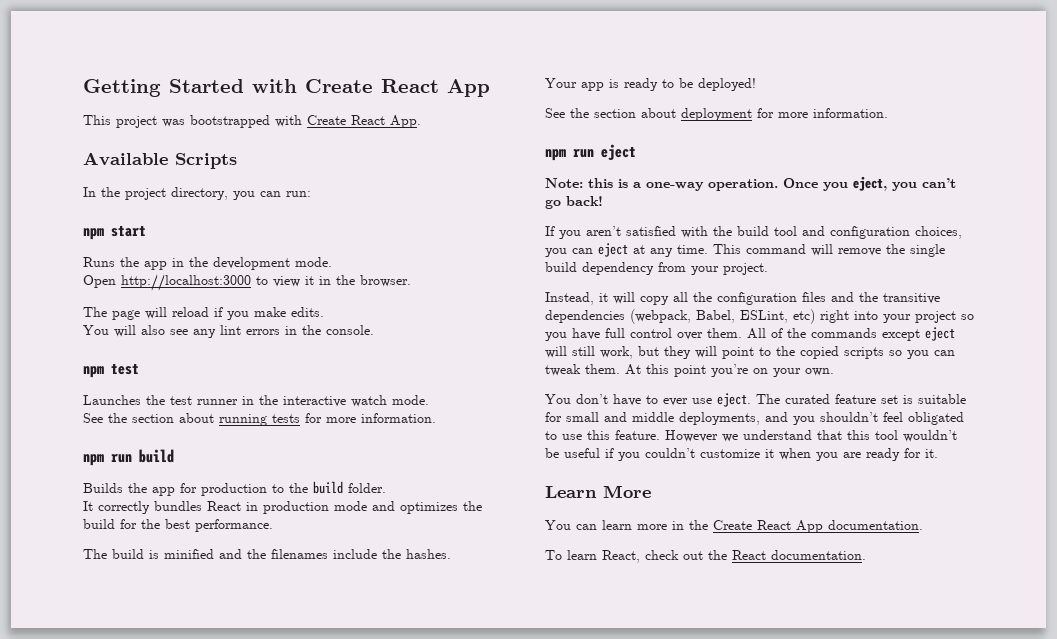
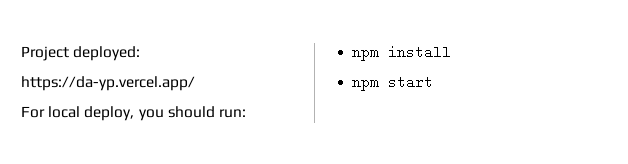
[83,79,490,97] [83,115,421,128] [83,152,237,169] [83,187,311,200] [83,226,146,240] [83,257,332,270] [83,274,411,291] [83,307,324,320] [83,325,374,338] [83,364,139,378] [83,395,429,407] [83,413,436,426] [83,449,174,466] [83,481,386,496] [83,501,482,514] [83,519,273,532] [83,549,451,559] [545,78,756,91] [545,108,888,121] [545,144,636,161] [545,176,956,191] [545,196,603,209] [545,226,962,239] [545,243,945,257] [545,262,768,275] [545,292,940,305] [545,309,974,324] [545,327,955,341] [545,346,955,359] [545,364,834,377] [545,393,966,407] [545,412,964,425] [545,430,957,442] [545,448,938,461] [545,485,651,498] [545,520,923,533] [545,550,866,563] Getting Started with Create React App // This project was bootstrapped with Create React App. // Available Scripts // In the project directory, you can run: // npm start // Runs the app in the development mode. // Open http://localhost:3000 to view it in the browser. // The page will reload if you make edits. // You will also see any lint errors in the console. // npm test // Launches the test runner in the interactive watch mode. // See the section about running tests for more information. // npm run build // Builds the app for production to the build folder. // It correctly bundles React in production mode and optimizes the build for the best performance. // The build is minified and the filenames include the hashes. // Your app is ready to be deployed! // See the section about deployment for more information. // npm run eject // Note: this is a one-way operation. Once you eject, you can’t go back! // If you aren’t satisfied with the build tool and configuration choices, you can eject at any time. This command will remove the single build dependency from your project. // Instead, it will copy all the configuration files and the transitive dependencies (webpack, Babel, ESLint, etc) right into your project so you have full control over them. All of the commands except eject will still work, but they will point to the copied scripts so you can tweak them. At this point you’re on your own. // You don’t have to ever use eject. The curated feature set is suitable for small and middle deployments, and you shouldn’t feel obligated to use this feature. However we understand that this tool wouldn’t be useful if you couldn’t customize it when you are ready for it. // Learn More // You can learn more in the Create React App documentation. // To learn React, check out the React documentation. -> [21,46,141,61] [21,76,195,91] [21,106,246,121] [352,45,452,61] [352,75,434,91] Project deployed: // https://da-yp.vercel.app/ // For local deploy, you should run: // npm install // npm start

